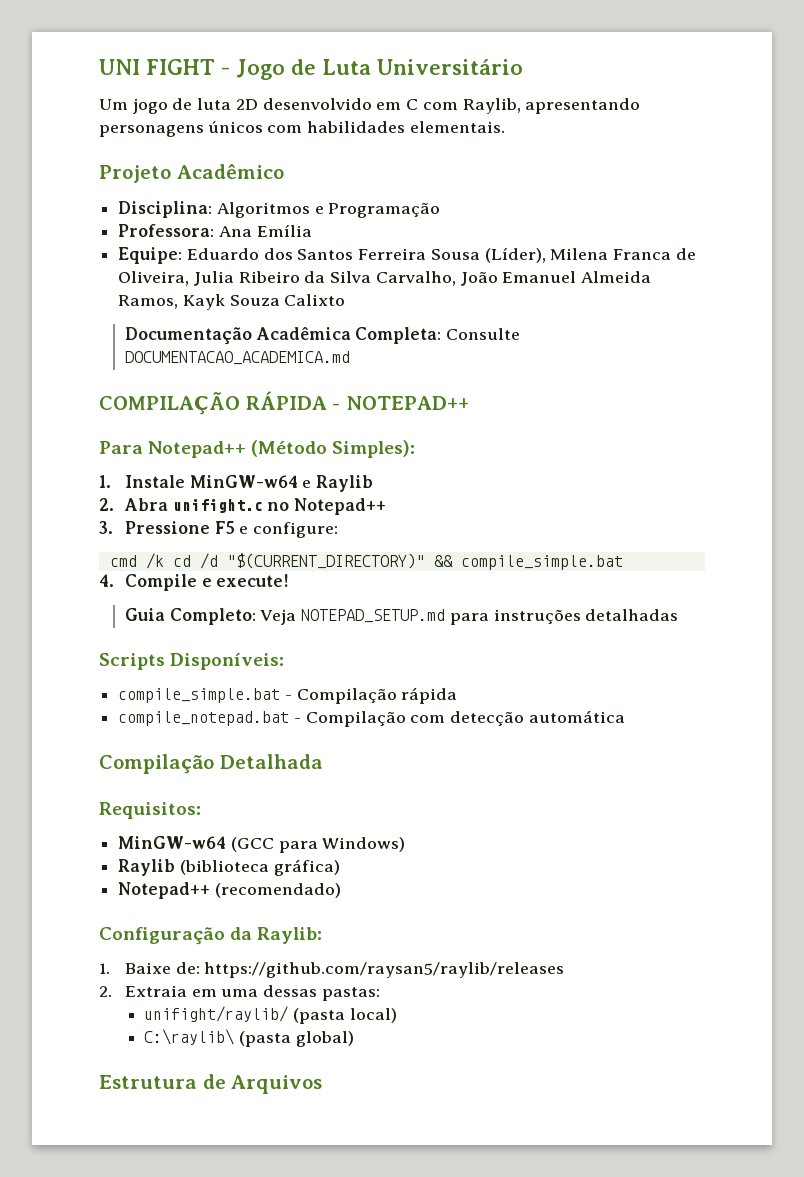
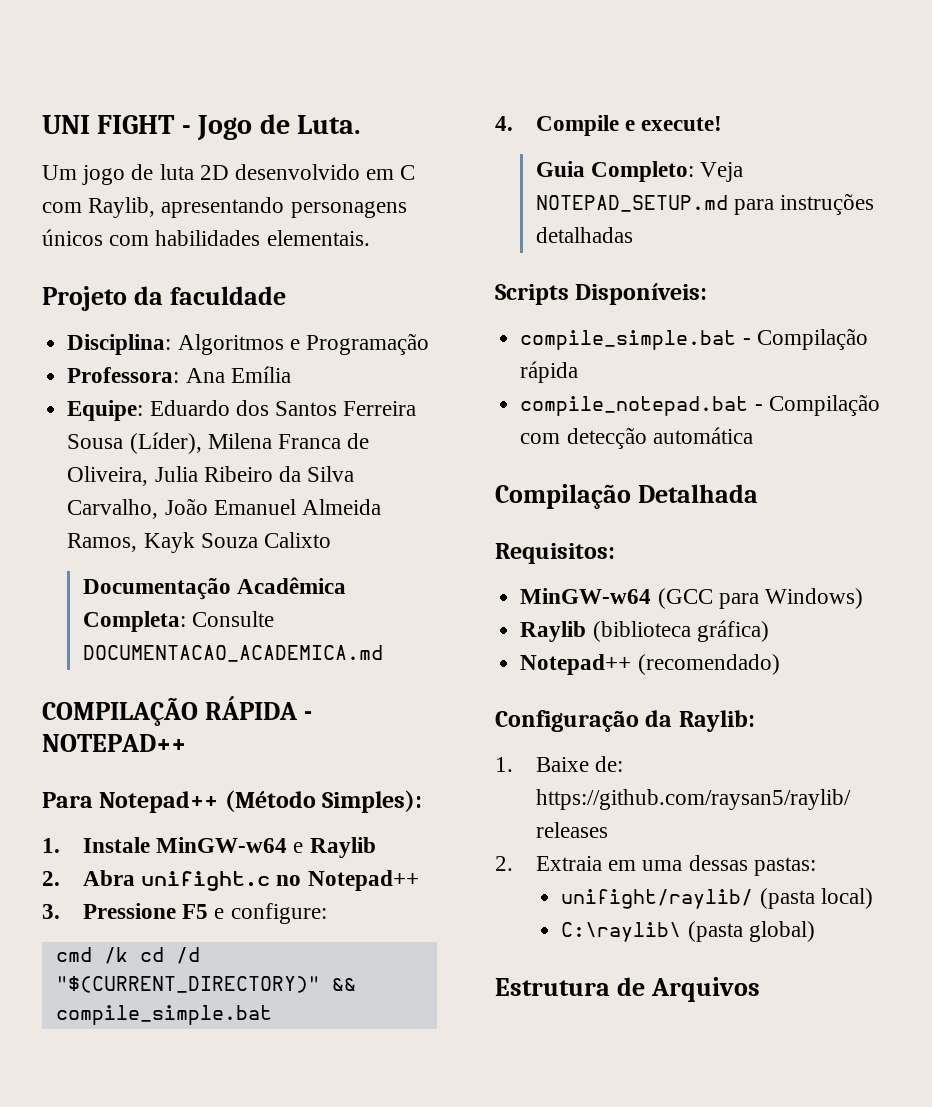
[322,59,523,75] Luta Universitário -> [297,115,361,134] Luta.
[176,164,284,179] Acadêmico -> [133,286,286,305] da faculdade

